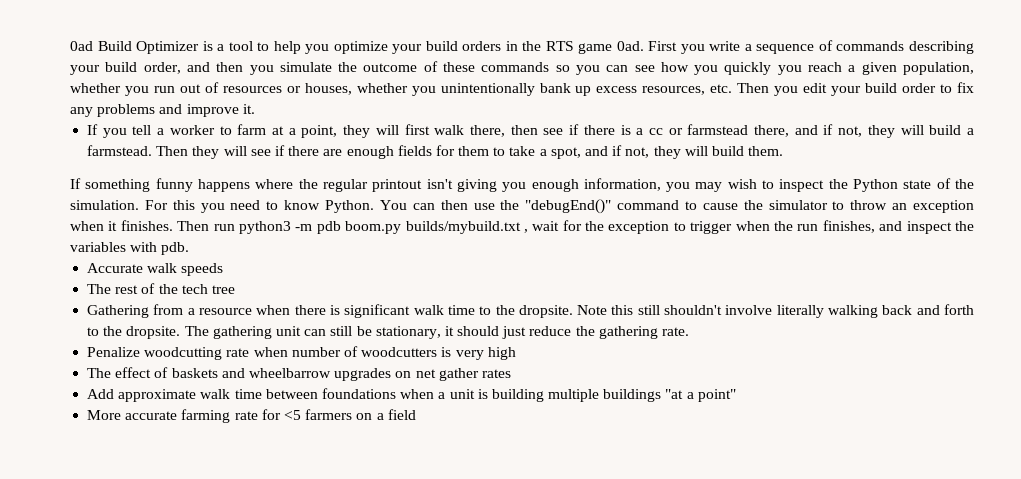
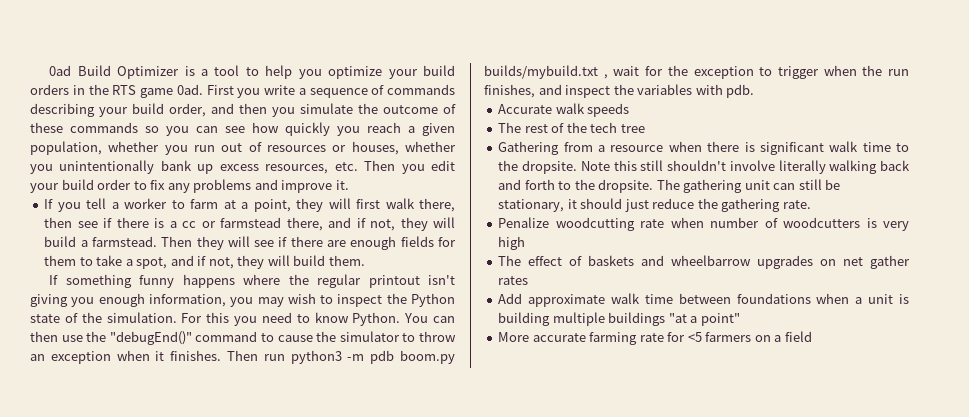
[694,65,719,75] you -> (279, 127) none

